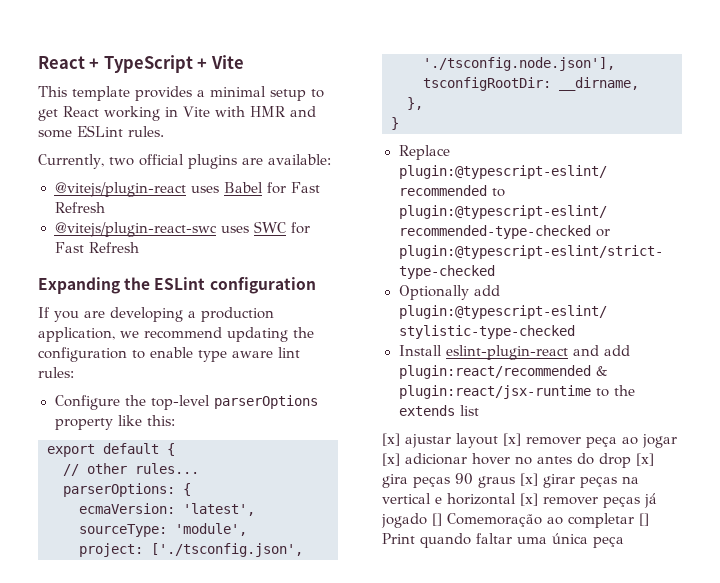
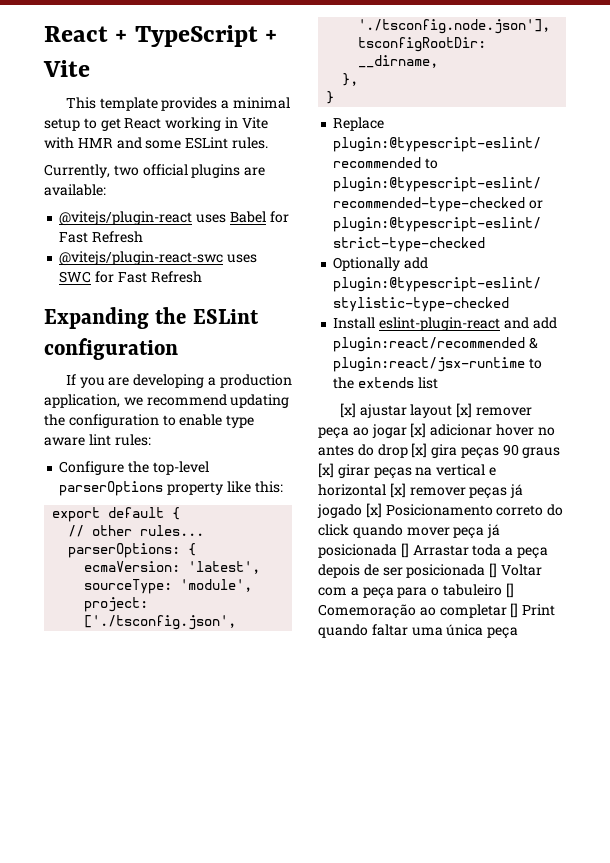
(427, 520) none -> [365,503,564,518] [318,524,501,539] [318,543,548,559] [318,563,542,578] [318,584,502,599] [x] Posicionamento correto do click quando mover peça já posicionada [] Arrastar toda a peça depois de ser posicionada [] Voltar com a peça para o tabuleiro

